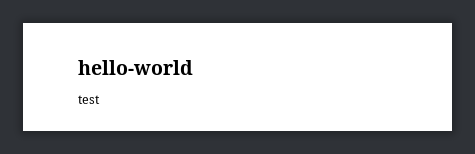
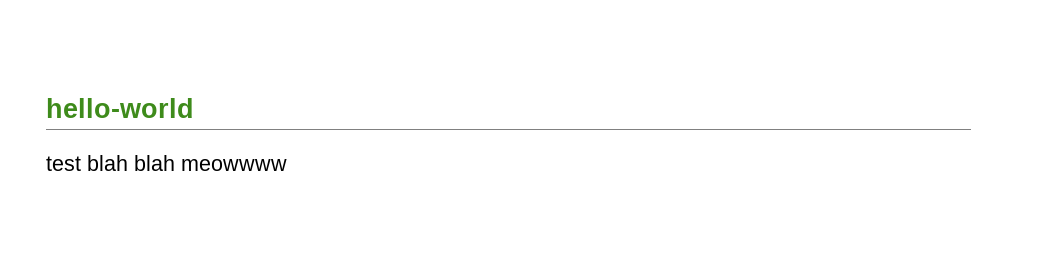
(100, 99) none -> [87,155,287,171] blah blah meowwww

